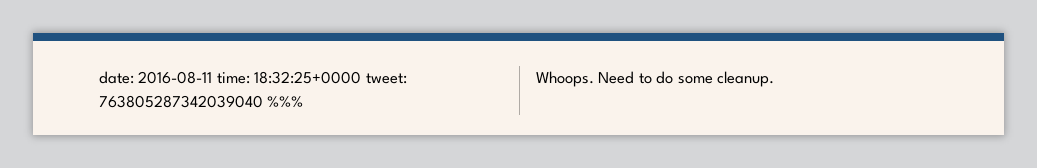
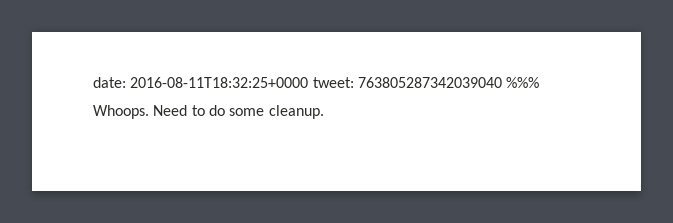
[138,71,362,84] 2016-08-11 time: 18:32:25+0000 -> [130,77,309,88] 2016-08-11T18:32:25+0000

